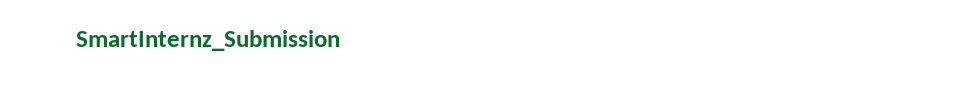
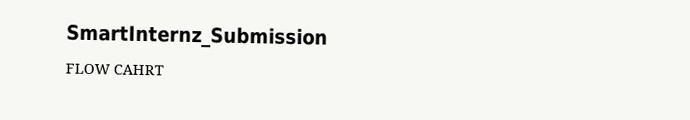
(340, 40) none -> [65,63,164,76] // FLOW CAHRT

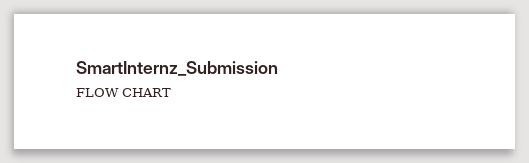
[113,64,164,76] CAHRT -> [122,88,171,97] CHART

